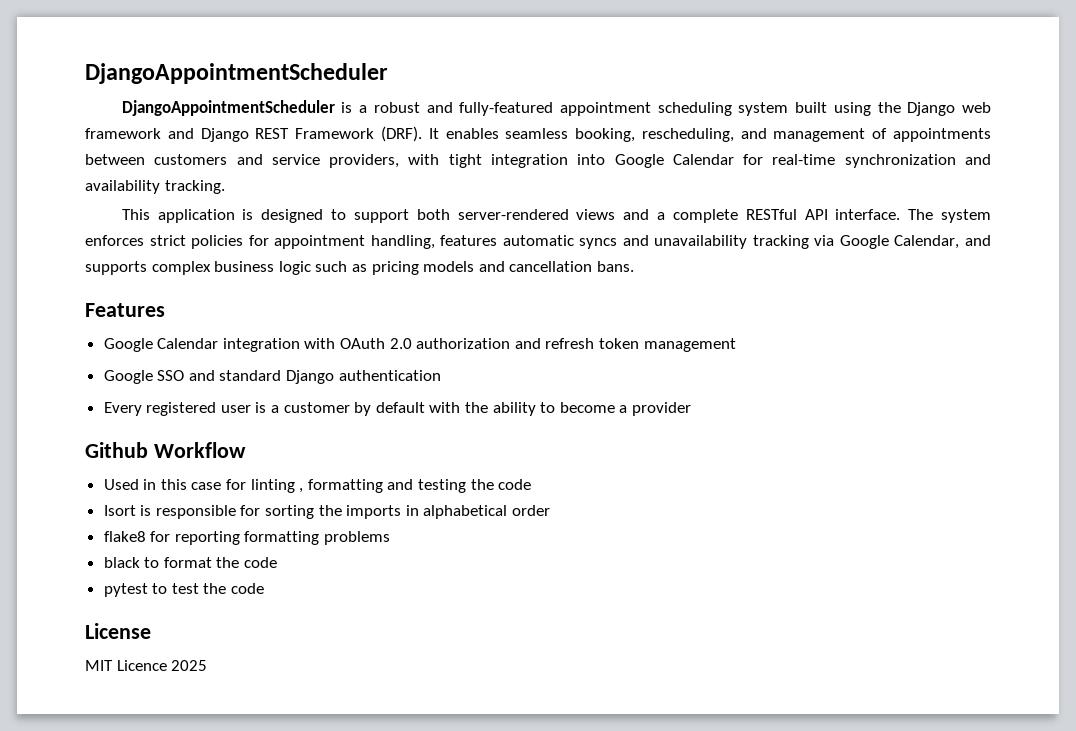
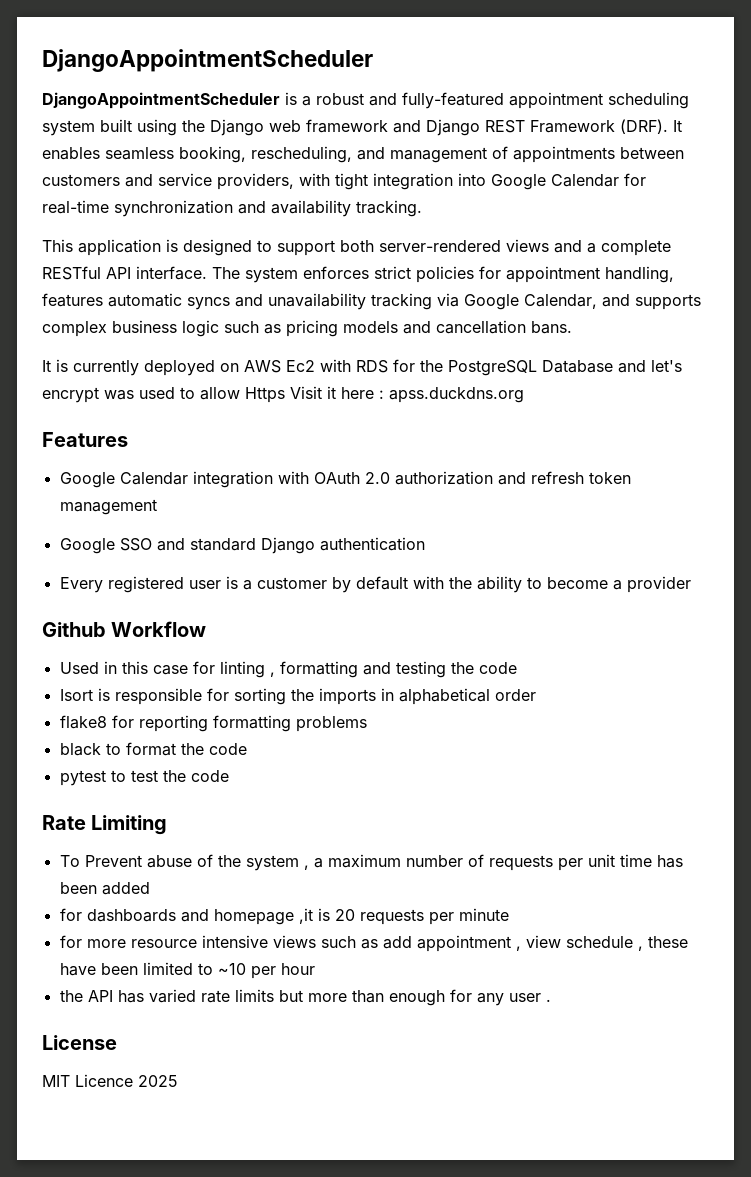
(634, 266) none -> [42,359,682,376] [42,386,524,403] // It is currently deployed on AWS Ec2 with RDS for the PostgreSQL Database and let's encrypt was used to allow Https Visit it here : apss.duckdns.org
(265, 588) none -> [42,815,168,835] [59,854,683,871] [59,882,150,895] [59,908,509,925] [59,935,688,952] [59,962,315,979] [59,989,551,1006] // Rate Limiting // To Prevent abuse of the system , a maximum number of requests per unit time has been added // for dashboards and homepage ,it is 20 requests per minute // for more resource intensive views such as add appointment , view schedule , these have been limited to ~10 per hour // the API has varied rate limits but more than enough for any user .

